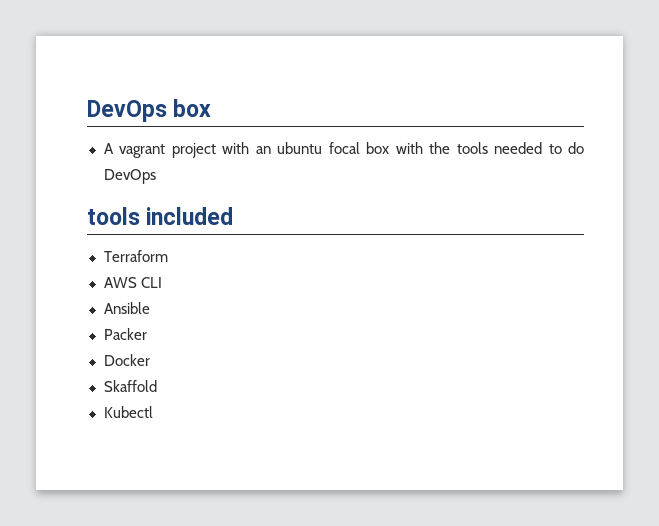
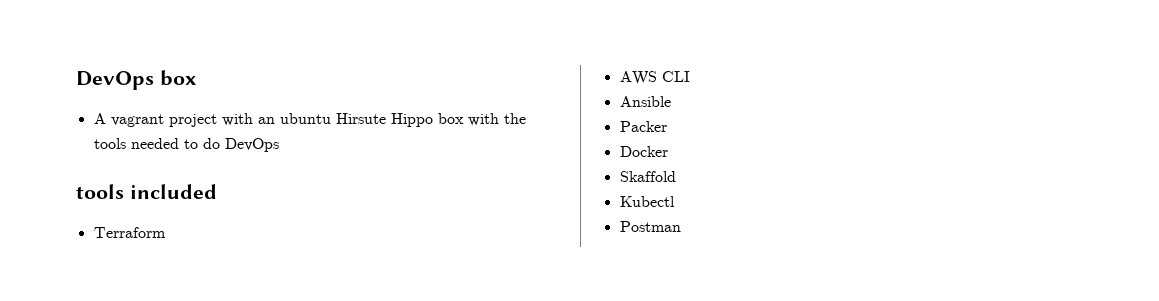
[328,142,360,154] focal -> [335,113,433,127] Hirsute Hippo
(153, 412) none -> [619,221,681,232] // Postman

